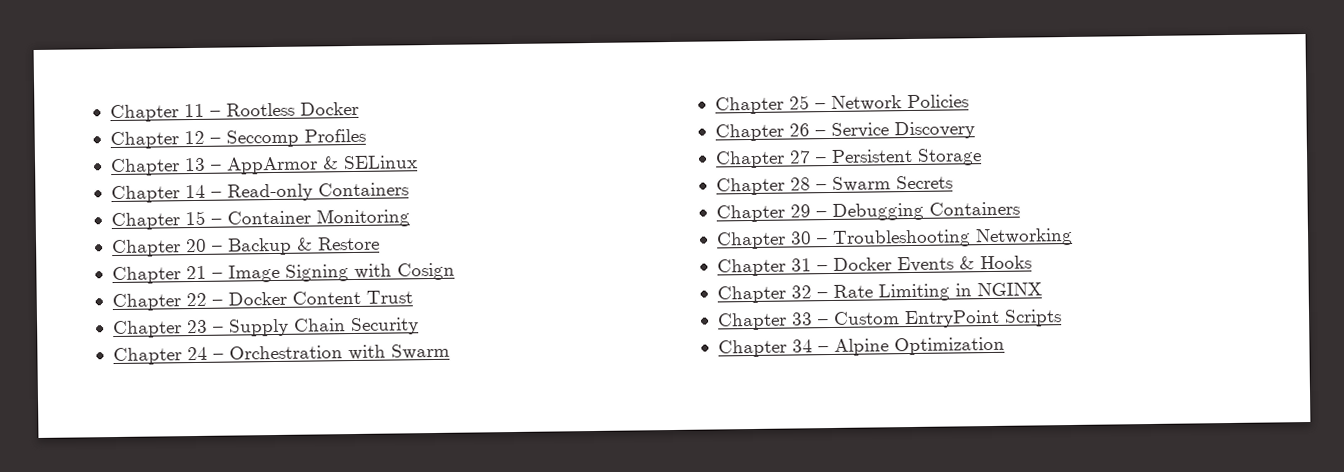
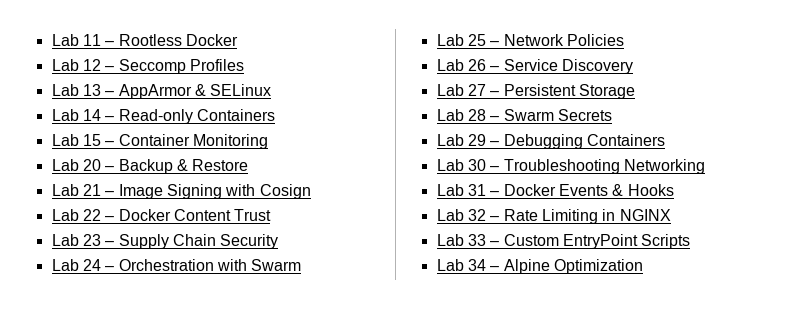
[109,104,179,123] Chapter -> [51,34,79,46] Lab
[109,131,179,150] Chapter -> [51,59,79,71] Lab
[109,158,180,177] Chapter -> [51,84,79,96] Lab
[110,185,180,204] Chapter -> [51,109,79,121] Lab
[110,212,180,231] Chapter -> [51,134,79,146] Lab
[111,239,181,258] Chapter -> [51,159,79,171] Lab
[111,266,181,285] Chapter -> [51,184,79,196] Lab
[111,293,181,312] Chapter -> [51,209,79,221] Lab
[112,320,182,339] Chapter -> [51,234,79,246] Lab
[112,347,182,366] Chapter -> [51,259,79,271] Lab
[714,96,784,115] Chapter -> [436,34,464,46] Lab
[714,123,784,142] Chapter -> [436,59,464,71] Lab
[714,150,785,169] Chapter -> [436,84,464,96] Lab
[715,177,785,196] Chapter -> [436,109,464,121] Lab
[715,204,785,223] Chapter -> [436,134,464,146] Lab
[715,231,786,250] Chapter -> [436,159,464,171] Lab
[716,258,786,277] Chapter -> [436,184,464,196] Lab
[716,285,786,304] Chapter -> [436,209,464,221] Lab
[716,312,787,331] Chapter -> [436,234,464,246] Lab
[717,339,787,358] Chapter -> [436,259,464,271] Lab

